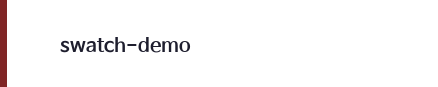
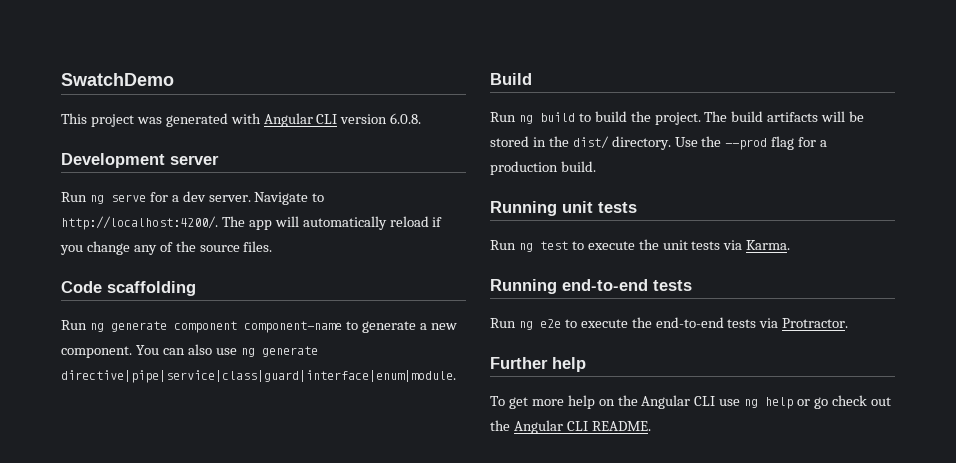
[60,37,191,53] swatch-demo -> [61,73,174,86] [61,113,422,127] [61,153,219,168] [61,191,325,205] [61,216,443,230] [60,241,273,255] [61,281,196,296] [61,320,457,333] [61,344,318,358] [61,370,456,383] [490,73,532,85] [490,111,865,125] [490,136,828,150] [490,161,596,175] [490,201,637,216] [490,239,791,252] [490,279,692,294] [490,317,849,330] [490,357,586,372] [490,395,891,409] [490,420,651,434] SwatchDemo // This project was generated with Angular CLI version 6.0.8. // Development server // Run ng serve for a dev server. Navigate to http://localhost:4200/. The app will automatically reload if you change any of the source files. // Code scaffolding // Run ng generate component component-name to generate a new component. You can also use ng generate directive|pipe|service|class|guard|interface|enum|module. // Build // Run ng build to build the project. The build artifacts will be stored in the dist/ directory. Use the --prod flag for a production build. // Running unit tests // Run ng test to execute the unit tests via Karma. // Running end-to-end tests // Run ng e2e to execute the end-to-end tests via Protractor. // Further help // To get more help on the Angular CLI use ng help or go check out the Angular CLI README.

